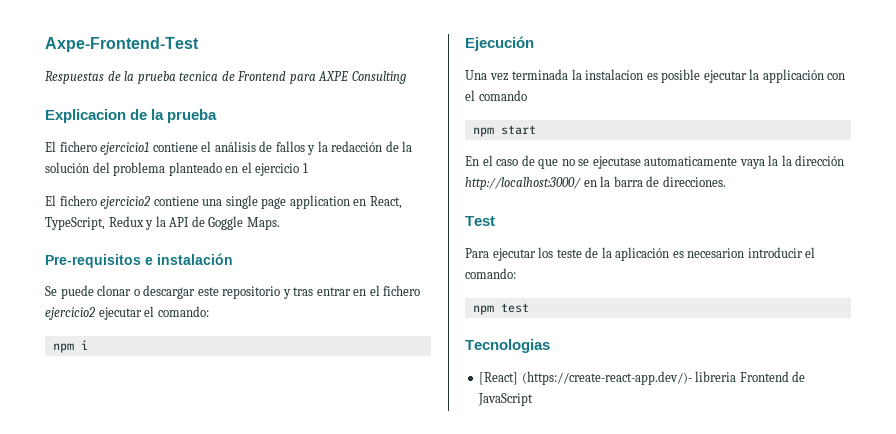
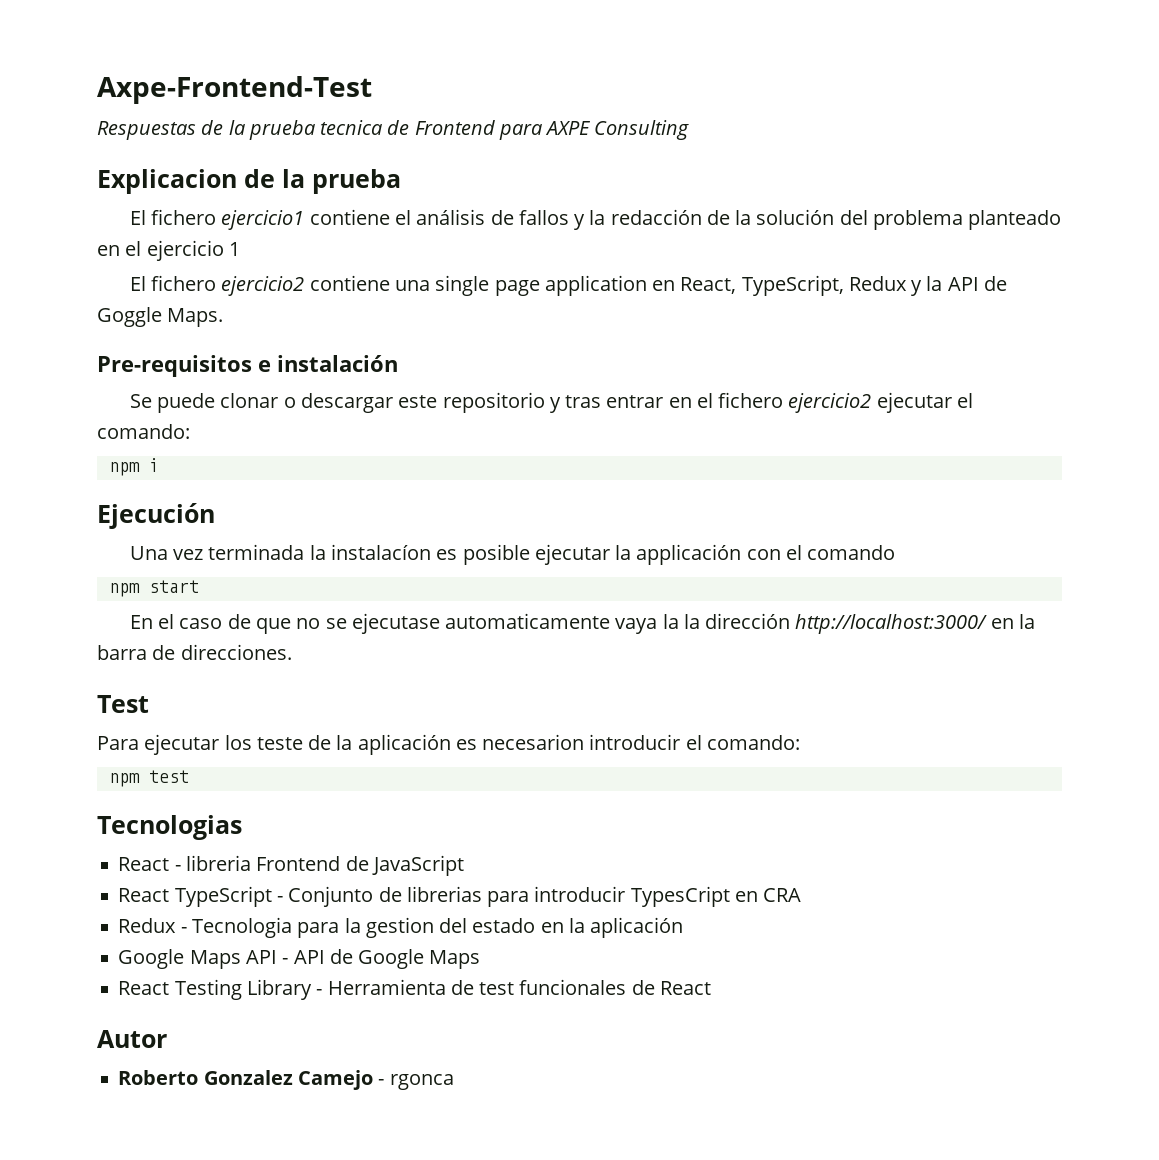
[479,371,692,385] [React] (https://create-react-app.dev/)- -> [118,857,181,871] React -
(534, 399) none -> [118,886,802,907] [118,917,684,938] [118,949,481,969] [118,979,711,1000] [97,1030,167,1048] [118,1070,454,1090] // React TypeScript - Conjunto de librerias para introducir TypesCript en CRA // Redux - Tecnologia para la gestion del estado en la aplicación // Google Maps API - API de Google Maps // React Testing Library - Herramienta de test funcionales de React // Autor // Roberto Gonzalez Camejo - rgonca

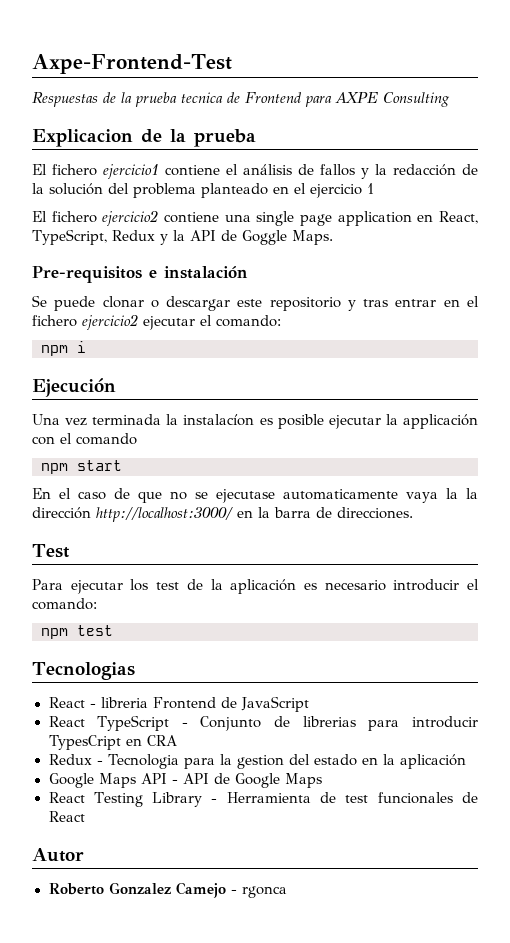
[256,737,303,750] teste -> [156,582,180,590] test
[482,734,585,750] necesarion -> [324,580,386,591] necesario

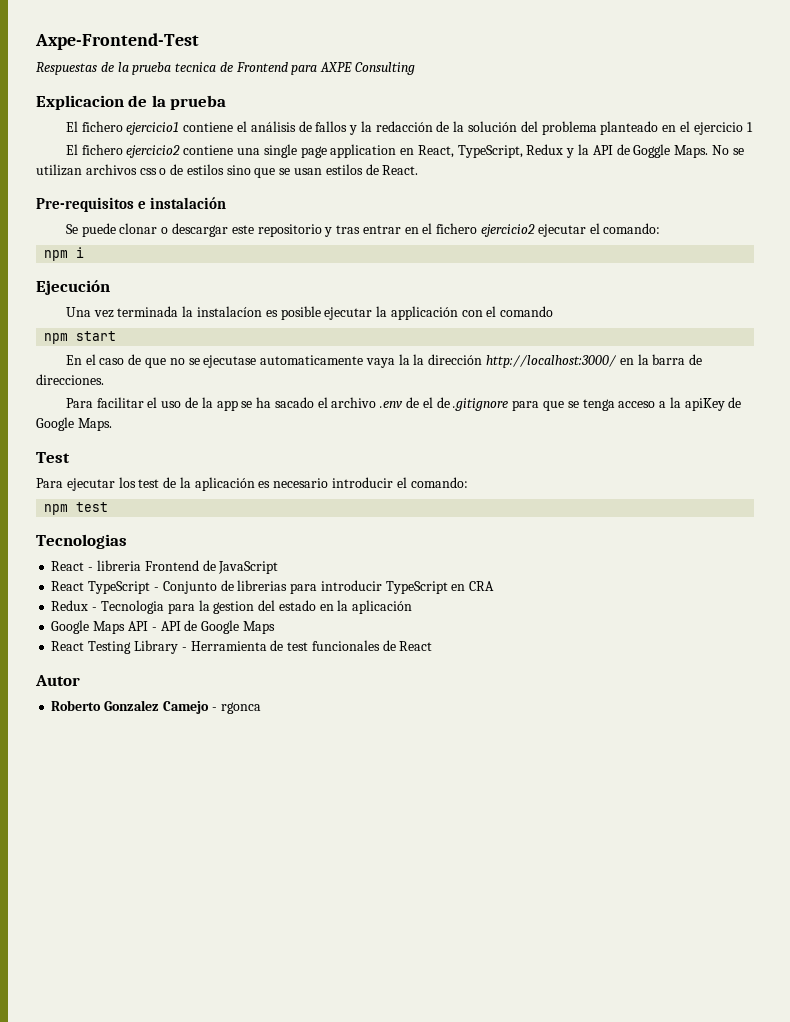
(333, 237) none -> [711,145,744,155] [36,164,419,178] No se utilizan archivos css o de estilos sino que se usan estilos de React.
(413, 513) none -> [65,397,742,411] [36,417,112,431] // Para facilitar el uso de la app se ha sacado el archivo .env de el de .gitignore para que se tenga acceso a la apiKey de Google Maps.
[48,735,122,750] TypesCript -> [385,581,448,594] TypeScript

